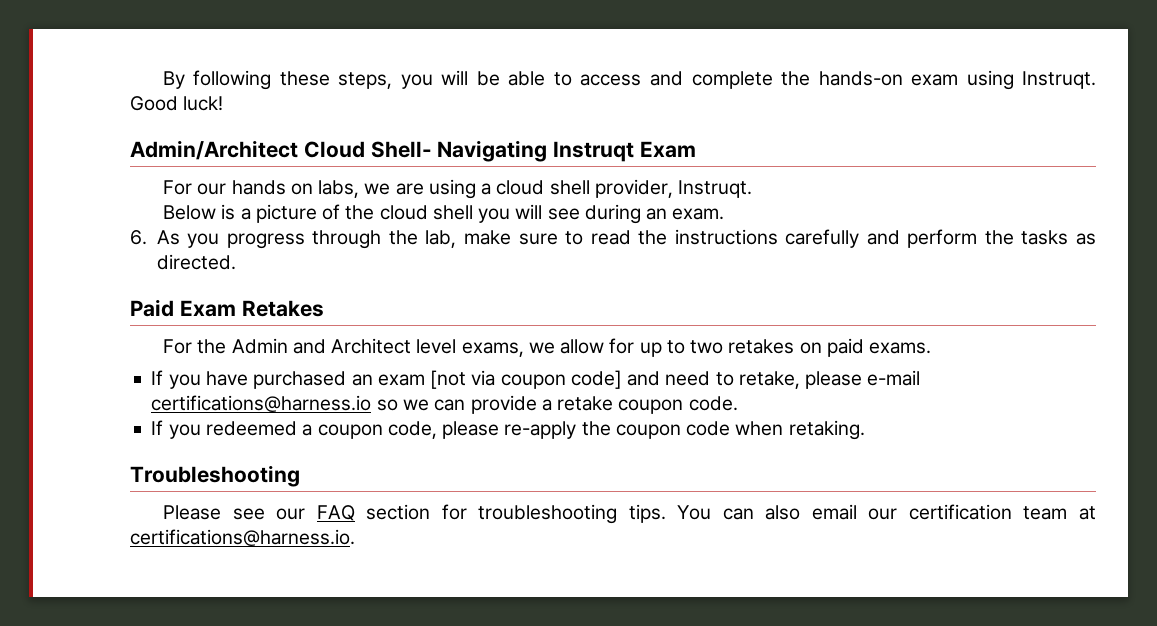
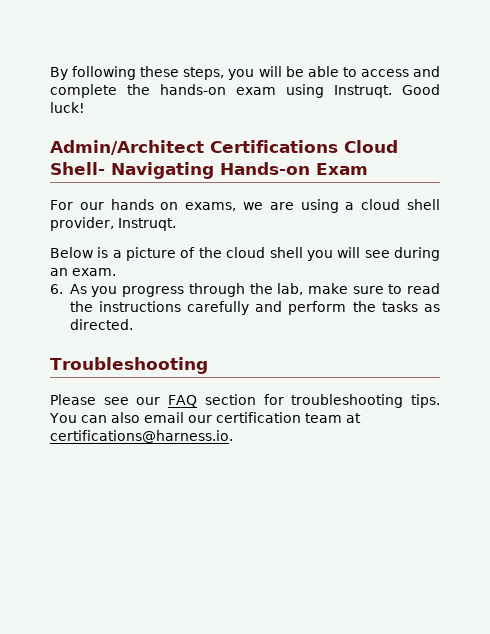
(298, 150) none -> [210,140,338,153] Certifications
[553,141,635,162] Instruqt -> [220,162,310,175] Hands-on
[318,180,360,198] labs, -> [185,202,237,211] exams,
[130,299,324,317] [162,338,932,357] [151,370,921,389] [151,395,738,414] [151,420,865,440] // Paid Exam Retakes // For the Admin and Architect level exams, we allow for up to two retakes on paid exams. // If you have purchased an exam [not via coupon code] and need to retake, please e-mail certifications@harness.io so we can provide a retake coupon code. // If you redeemed a coupon code, please re-apply the coupon code when retaking. -> (133, 324) none

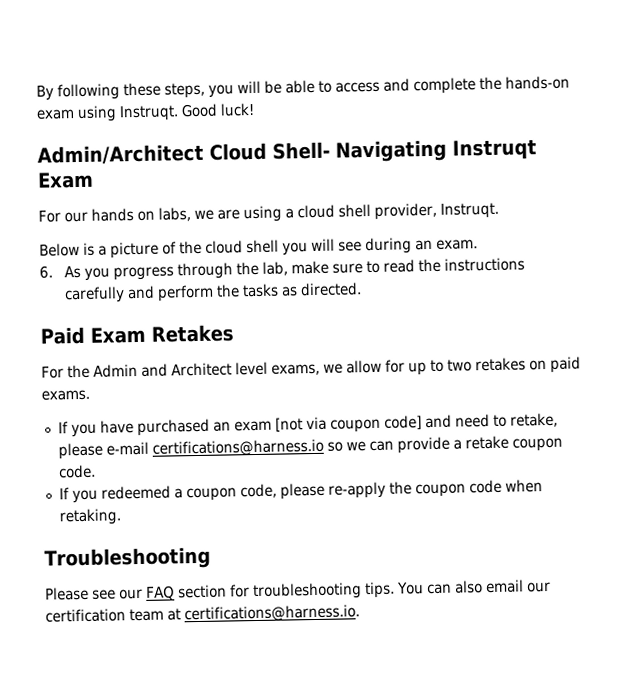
[210,140,338,153] Certifications -> (204, 154) none
[220,162,310,175] Hands-on -> [452,139,537,161] Instruqt
[185,202,237,211] exams, -> [158,207,191,222] labs,
(133, 324) none -> [40,324,234,345] [41,356,581,379] [41,389,90,401] [57,412,558,438] [57,435,563,460] [57,464,96,479] [58,479,543,504] [58,508,121,526] // Paid Exam Retakes // For the Admin and Architect level exams, we allow for up to two retakes on paid exams. // If you have purchased an exam [not via coupon code] and need to retake, please e-mail certifications@harness.io so we can provide a retake coupon code. // If you redeemed a coupon code, please re-apply the coupon code when retaking.

